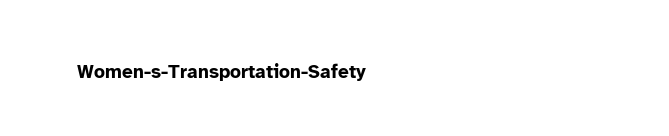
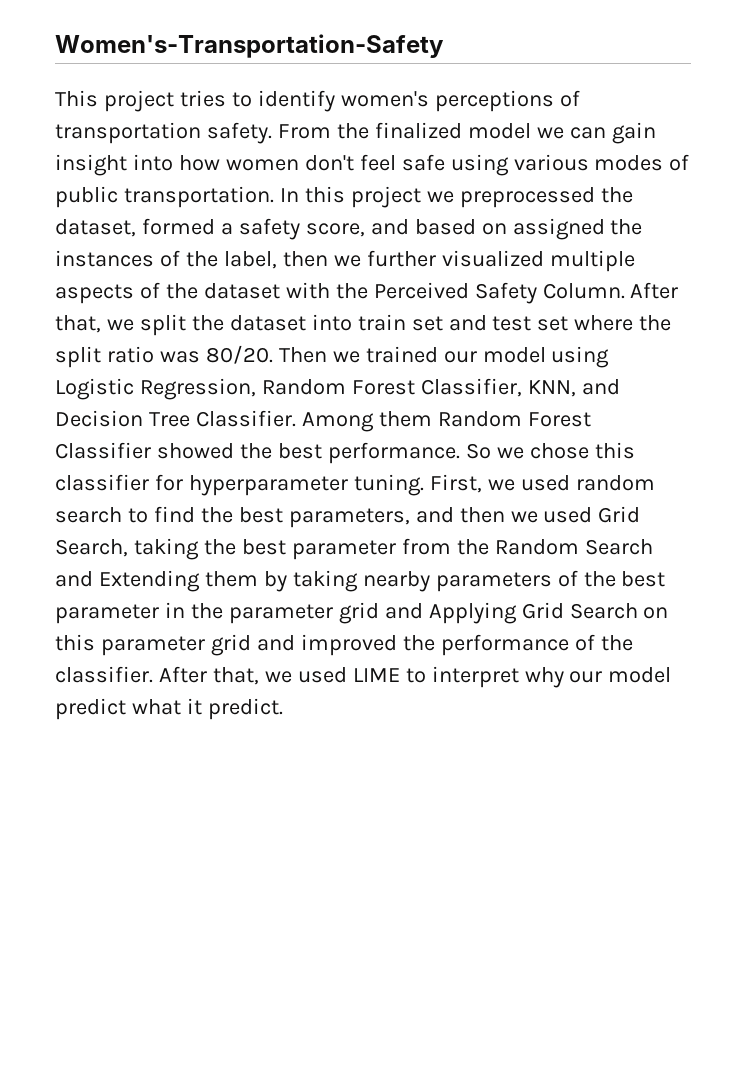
[77,63,366,81] Women-s-Transportation-Safety -> [55,34,444,58] [55,90,580,112] [55,122,656,144] [55,154,690,176] [55,186,633,208] [55,218,643,240] [55,250,635,272] [55,282,679,304] [55,314,672,336] [55,345,610,368] [55,378,620,400] [55,410,591,432] [55,442,635,464] [55,474,655,496] [55,506,641,528] [55,538,653,560] [55,570,666,592] [55,602,669,624] [55,634,633,656] [55,666,672,688] [55,698,283,720] Women's-Transportation-Safety // This project tries to identify women's perceptions of transportation safety. From the finalized model we can gain insight into how women don't feel safe using various modes of public transportation. In this project we preprocessed the dataset, formed a safety score, and based on assigned the instances of the label, then we further visualized multiple aspects of the dataset with the Perceived Safety Column. After that, we split the dataset into train set and test set where the split ratio was 80/20. Then we trained our model using Logistic Regression, Random Forest Classifier, KNN, and Decision Tree Classifier. Among them Random Forest Classifier showed the best performance. So we chose this classifier for hyperparameter tuning. First, we used random search to find the best parameters, and then we used Grid Search, taking the best parameter from the Random Search and Extending them by taking nearby parameters of the best parameter in the parameter grid and Applying Grid Search on this parameter grid and improved the performance of the classifier. After that, we used LIME to interpret why our model predict what it predict.

